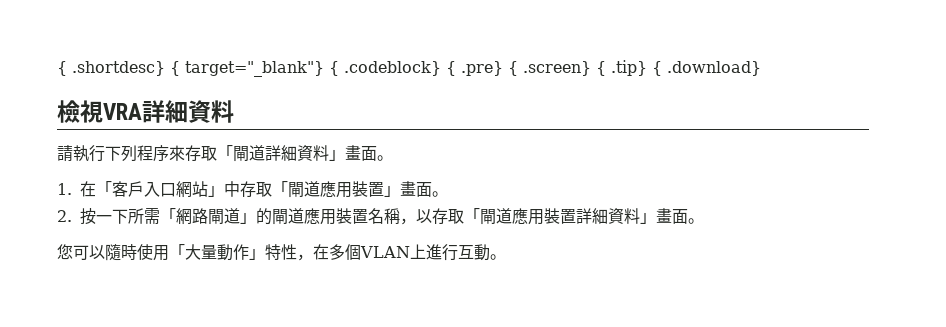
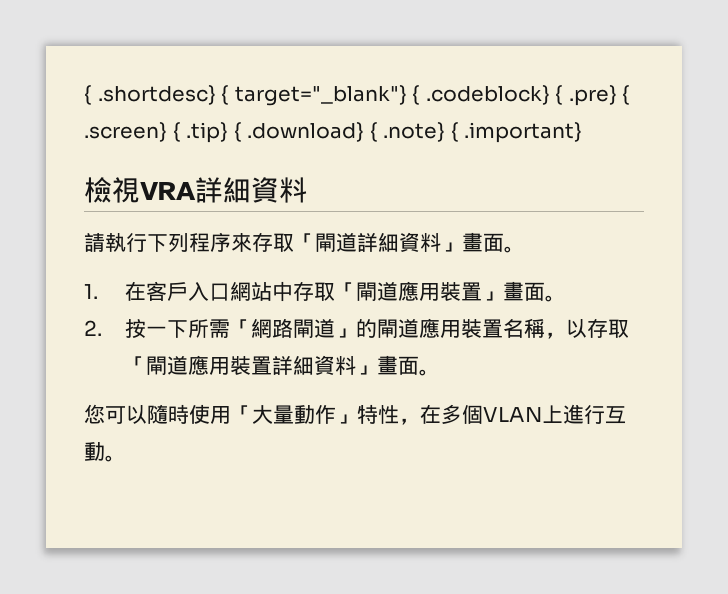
(761, 68) none -> [369,122,583,143] { .note} { .important}
[96,181,112,195] 「 -> (146, 291) none
[208,185,224,197] 」 -> (272, 291) none

